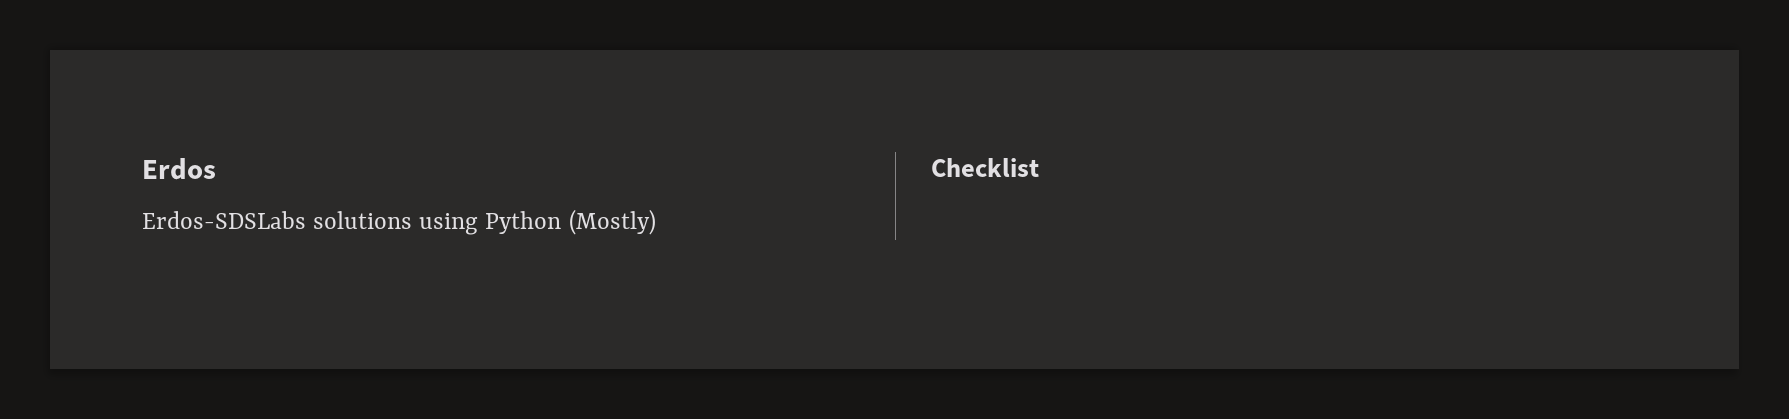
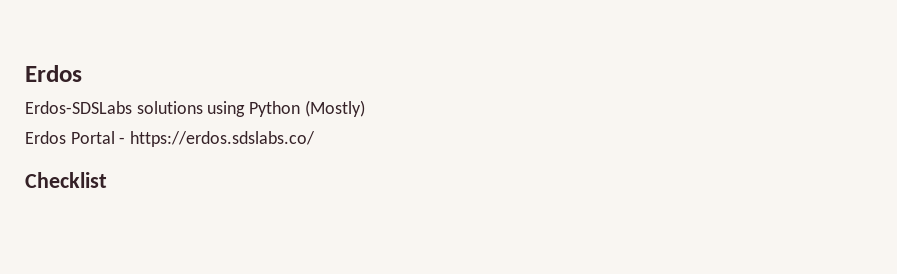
(656, 222) none -> [25,131,316,147] // Erdos Portal - https://erdos.sdslabs.co/

